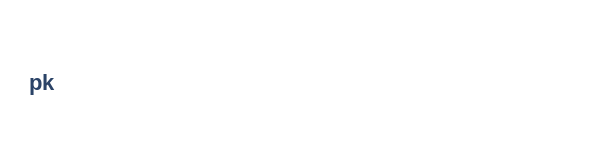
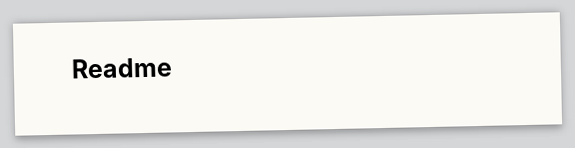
[29,74,55,95] pk -> [71,57,173,79] Readme

